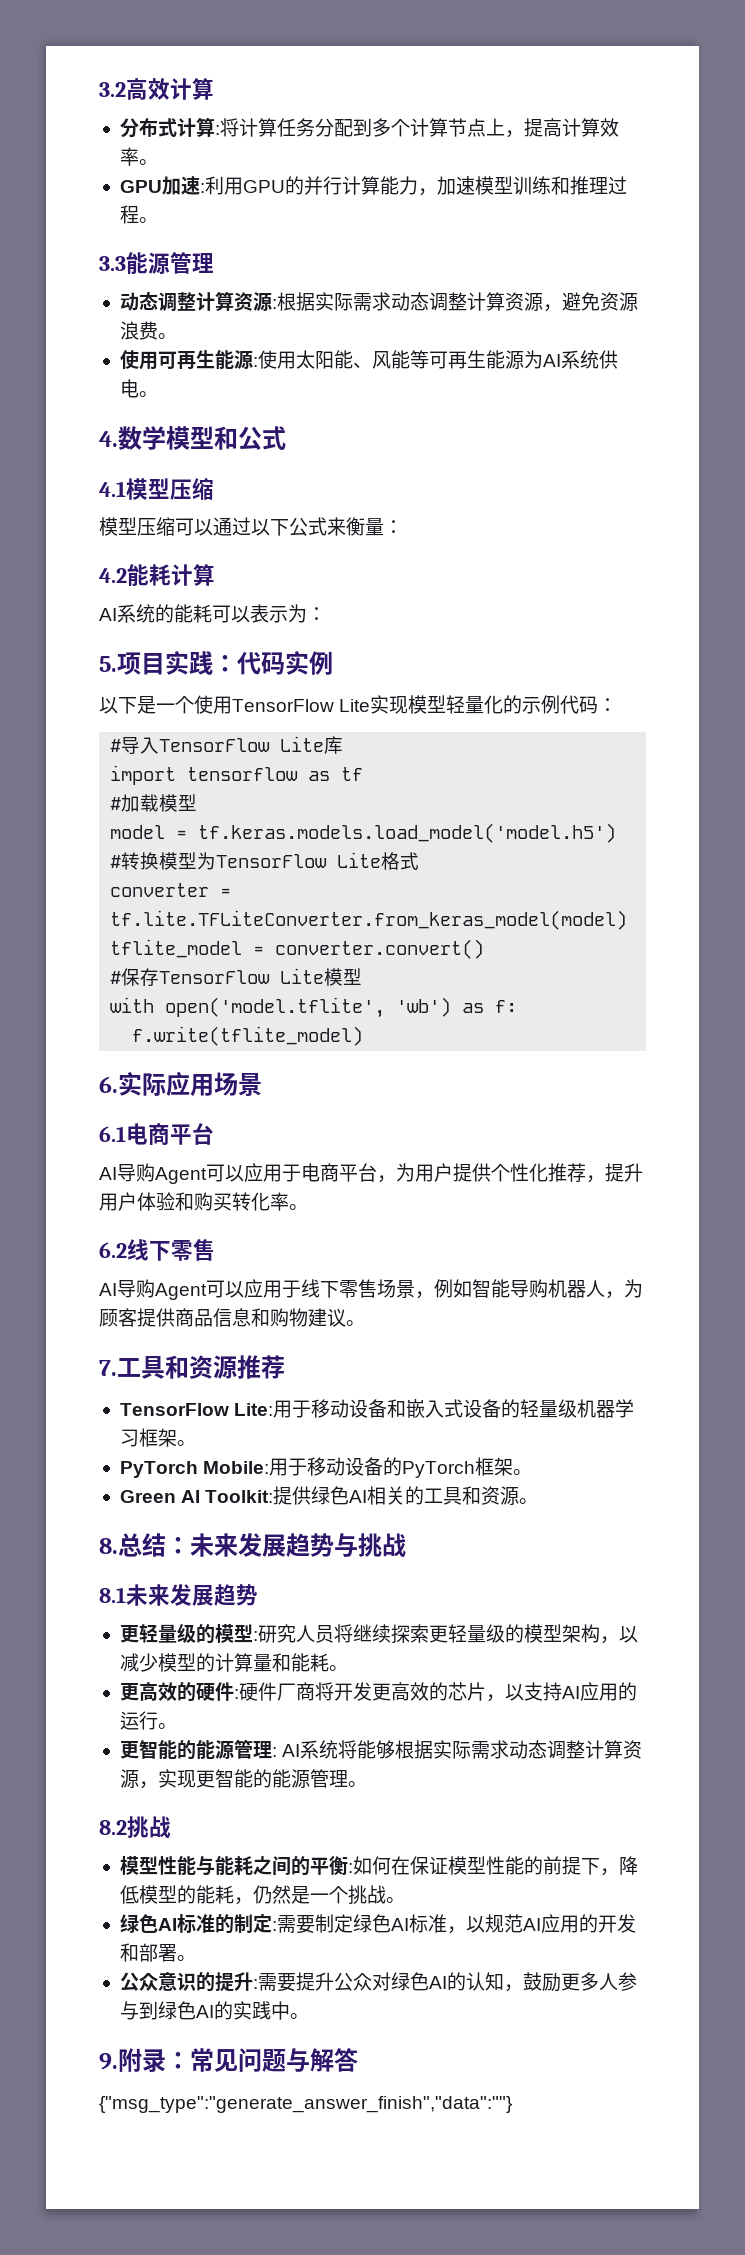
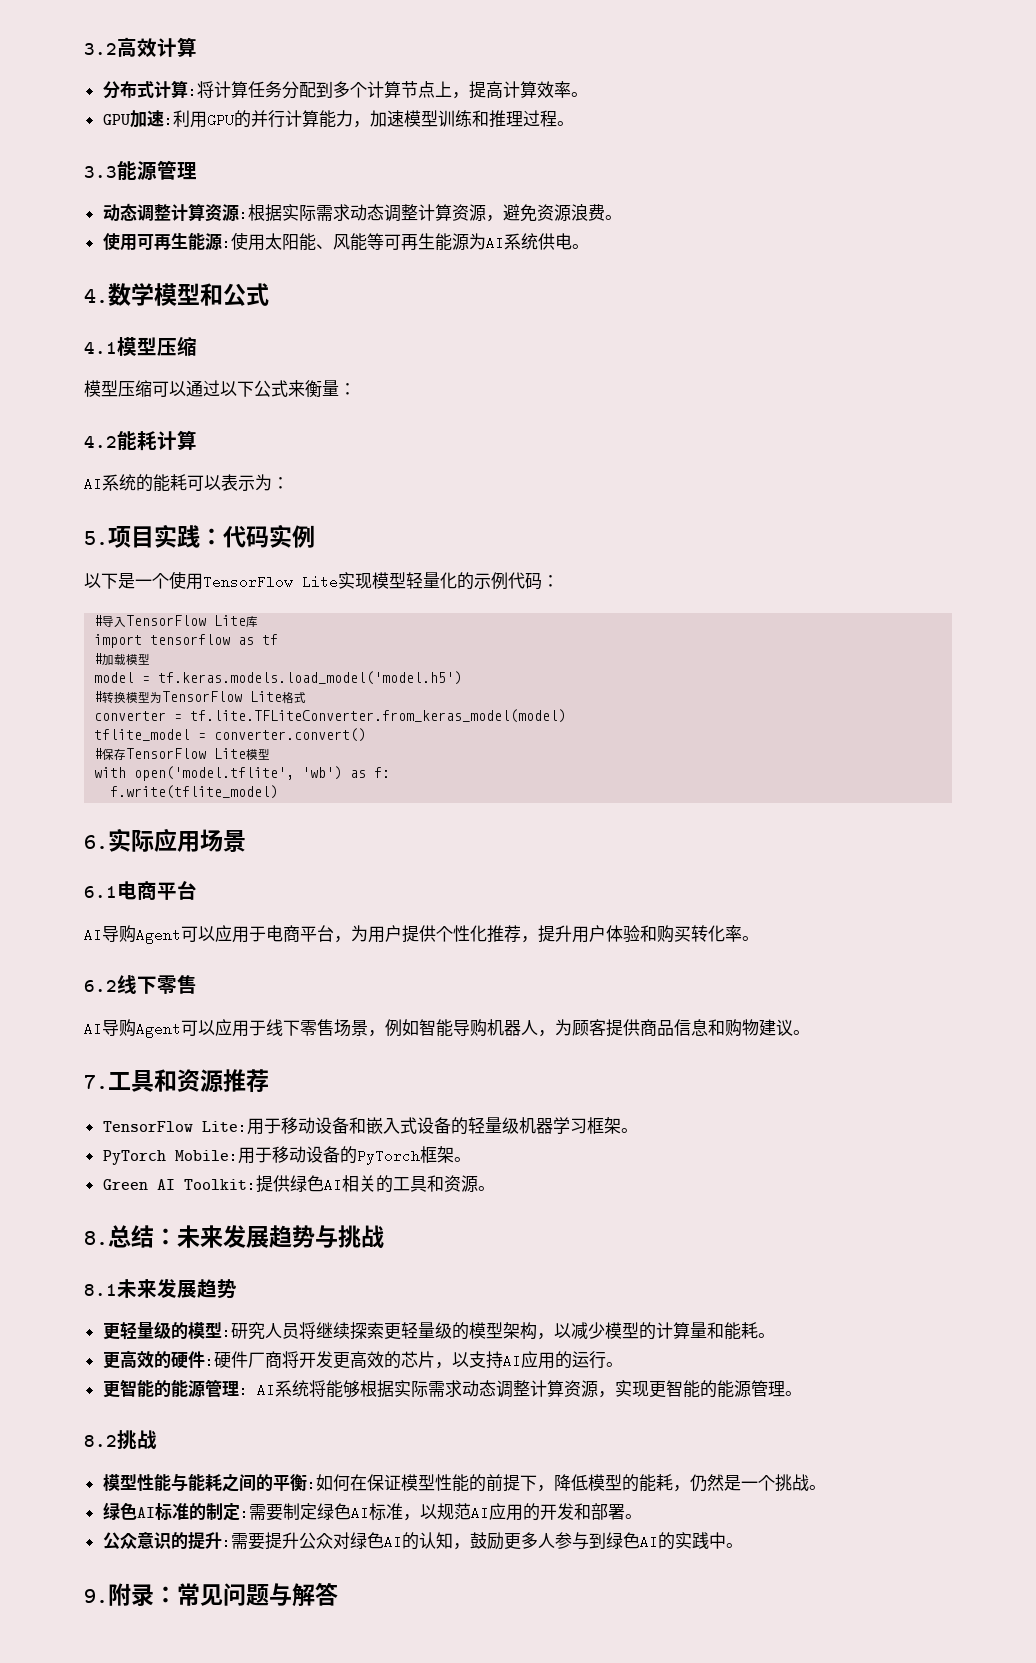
[99,2096,512,2113] // {"msg_type":"generate_answer_finish","data":""} -> (338, 1594) none

